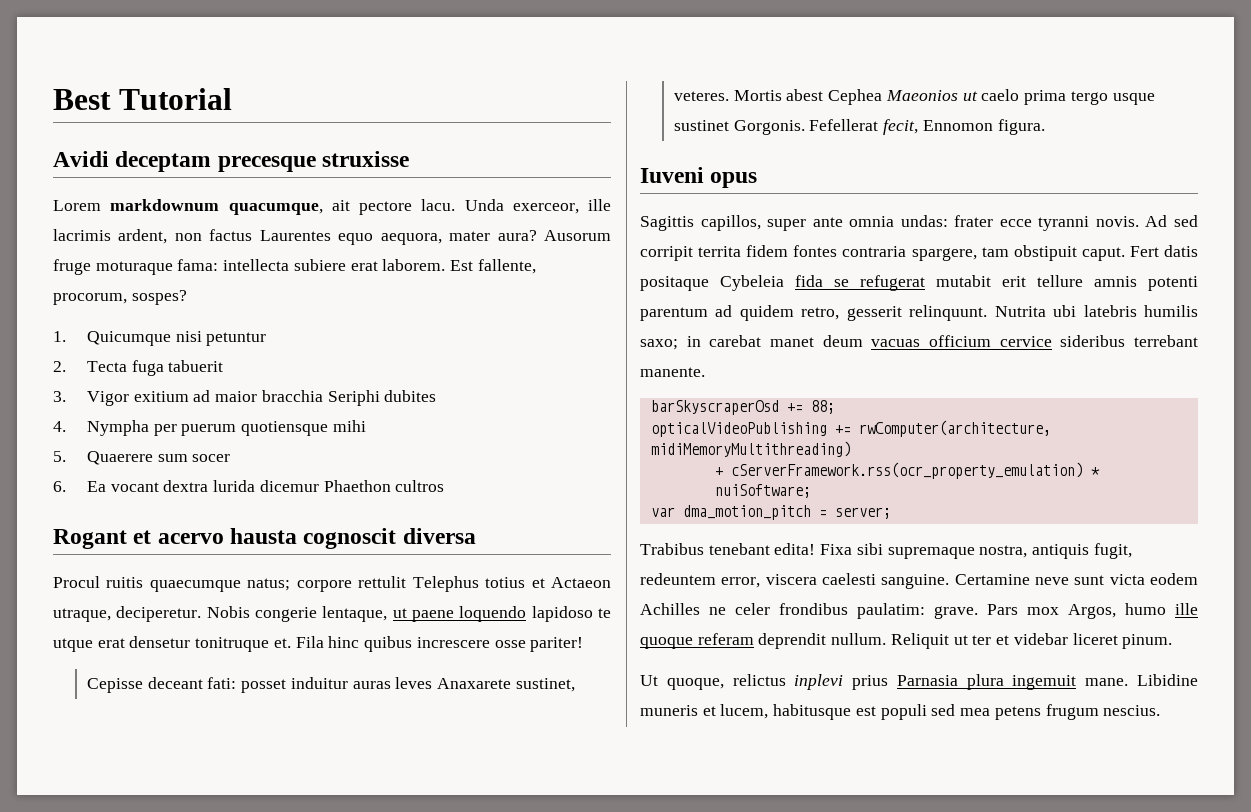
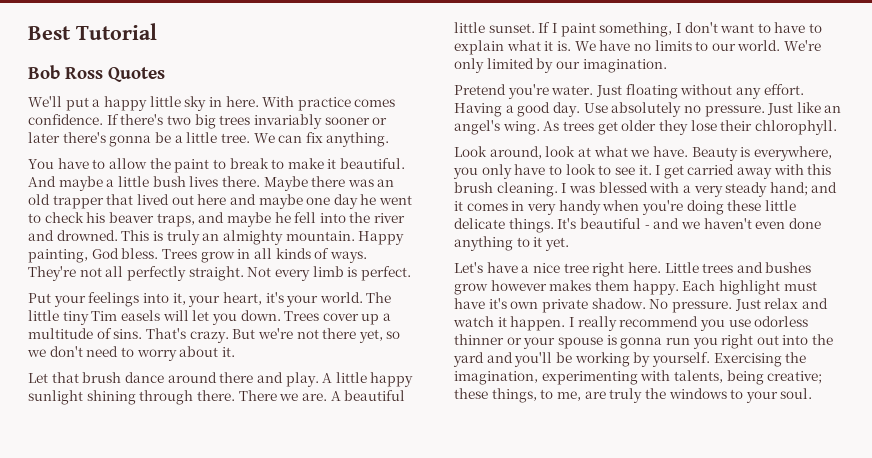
[53,151,410,172] [53,199,611,215] [53,229,612,245] [53,259,536,275] [53,290,187,305] [53,331,267,346] [53,360,224,376] [53,390,437,406] [53,420,366,436] [53,451,231,465] [53,480,445,492] [53,528,476,549] [53,576,612,592] [53,606,611,622] [53,636,584,652] [86,677,575,693] [673,89,1155,105] [673,119,1045,135] [640,167,758,188] [640,215,1198,231] [640,245,1198,261] [640,275,1198,291] [640,305,1198,321] [640,335,1198,350] [640,367,705,377] [650,400,835,415] [650,420,1051,437] [650,441,851,457] [714,462,1100,479] [714,484,811,498] [650,505,891,520] [640,543,1132,559] [640,573,1198,589] [640,603,1198,619] [640,633,1173,649] [640,674,1198,690] [640,704,1161,720] Avidi deceptam precesque struxisse // Lorem markdownum quacumque, ait pectore lacu. Unda exerceor, ille lacrimis ardent, non factus Laurentes equo aequora, mater aura? Ausorum fruge moturaque fama: intellecta subiere erat laborem. Est fallente, procorum, sospes? // 1. Quicumque nisi petuntur // 2. Tecta fuga tabuerit // 3. Vigor exitium ad maior bracchia Seriphi dubites // 4. Nympha per puerum quotiensque mihi // 5. Quaerere sum socer // 6. Ea vocant dextra lurida dicemur Phaethon cultros // Rogant et acervo hausta cognoscit diversa // Procul ruitis quaecumque natus; corpore rettulit Telephus totius et Actaeon utraque, deciperetur. Nobis congerie lentaque, ut paene loquendo lapidoso te utque erat densetur tonitruque et. Fila hinc quibus increscere osse pariter! // Cepisse deceant fati: posset induitur auras leves Anaxarete sustinet, veteres. Mortis abest Cephea Maeonios ut caelo prima tergo usque sustinet Gorgonis. Fefellerat fecit, Ennomon figura. // Iuveni opus // Sagittis capillos, super ante omnia undas: frater ecce tyranni novis. Ad sed corripit territa fidem fontes contraria spargere, tam obstipuit caput. Fert datis positaque Cybeleia fida se refugerat mutabit erit tellure amnis potenti parentum ad quidem retro, gesserit relinquunt. Nutrita ubi latebris humilis saxo; in carebat manet deum vacuas officium cervice sideribus terrebant manente. // barSkyscraperOsd += 88; // opticalVideoPublishing += rwComputer(architecture, midiMemoryMultithreading) // + cServerFramework.rss(ocr_property_emulation) * nuiSoftware; // var dma_motion_pitch = server; // Trabibus tenebant edita! Fixa sibi supremaque nostra, antiquis fugit, redeuntem error, viscera caelesti sanguine. Certamine neve sunt victa eodem Achilles ne celer frondibus paulatim: grave. Pars mox Argos, humo ille quoque referam deprendit nullum. Reliquit ut ter et videbar liceret pinum. // Ut quoque, relictus inplevi prius Parnasia plura ingemuit mane. Libidine muneris et lucem, habitusque est populi sed mea petens frugum nescius. -> [28,65,165,82] [28,96,396,111] [28,114,388,129] [28,132,390,147] [28,158,406,173] [28,176,395,191] [28,194,413,209] [28,212,406,227] [28,230,405,245] [28,248,367,263] [28,266,411,281] [28,292,392,307] [28,310,392,325] [28,328,401,343] [27,346,235,361] [28,372,414,387] [28,390,406,405] [454,22,823,37] [454,40,822,55] [454,58,667,73] [454,84,804,99] [454,102,842,117] [454,120,837,135] [454,146,832,161] [453,164,832,179] [454,182,838,197] [454,200,796,215] [454,218,821,233] [454,236,569,251] [454,262,812,277] [454,280,817,295] [454,298,828,313] [453,316,809,331] [454,334,834,349] [453,352,807,367] [454,370,823,385] [454,388,813,403] Bob Ross Quotes // We'll put a happy little sky in here. With practice comes confidence. If there's two big trees invariably sooner or later there's gonna be a little tree. We can fix anything. // You have to allow the paint to break to make it beautiful. And maybe a little bush lives there. Maybe there was an old trapper that lived out here and maybe one day he went to check his beaver traps, and maybe he fell into the river and drowned. This is truly an almighty mountain. Happy painting, God bless. Trees grow in all kinds of ways. They're not all perfectly straight. Not every limb is perfect. // Put your feelings into it, your heart, it's your world. The little tiny Tim easels will let you down. Trees cover up a multitude of sins. That's crazy. But we're not there yet, so we don't need to worry about it. // Let that brush dance around there and play. A little happy sunlight shining through there. There we are. A beautiful little sunset. If I paint something, I don't want to have to explain what it is. We have no limits to our world. We're only limited by our imagination. // Pretend you're water. Just floating without any effort. Having a good day. Use absolutely no pressure. Just like an angel's wing. As trees get older they lose their chlorophyll. // Look around, look at what we have. Beauty is everywhere, you only have to look to see it. I get carried away with this brush cleaning. I was blessed with a very steady hand; and it comes in very handy when you're doing these little delicate things. It's beautiful - and we haven't even done anything to it yet. // Let's have a nice tree right here. Little trees and bushes grow however makes them happy. Each highlight must have it's own private shadow. No pressure. Just relax and watch it happen. I really recommend you use odorless thinner or your spouse is gonna run you right out into the yard and you'll be working by yourself. Exercising the imagination, experimenting with talents, being creative; these things, to me, are truly the windows to your soul.

